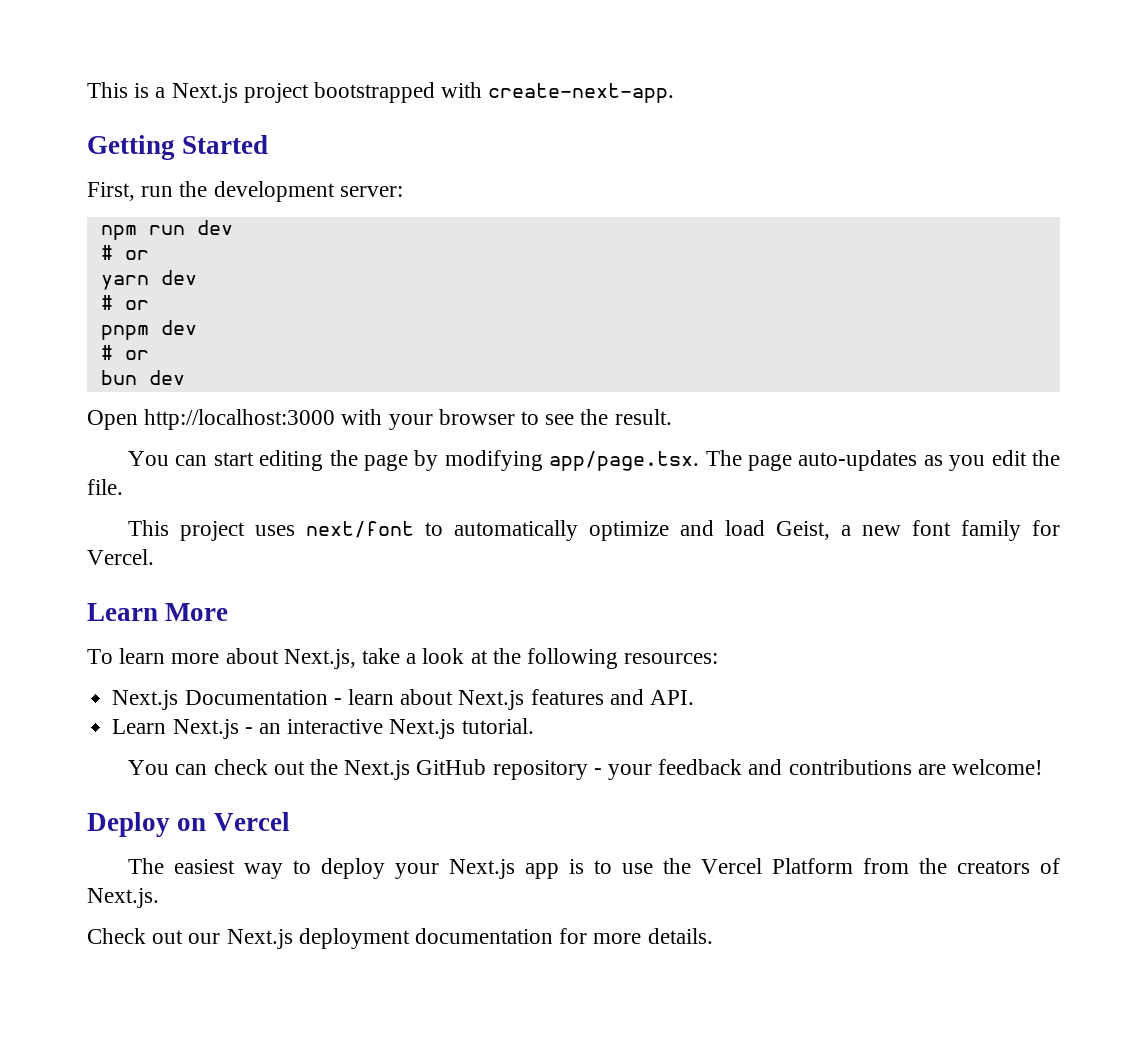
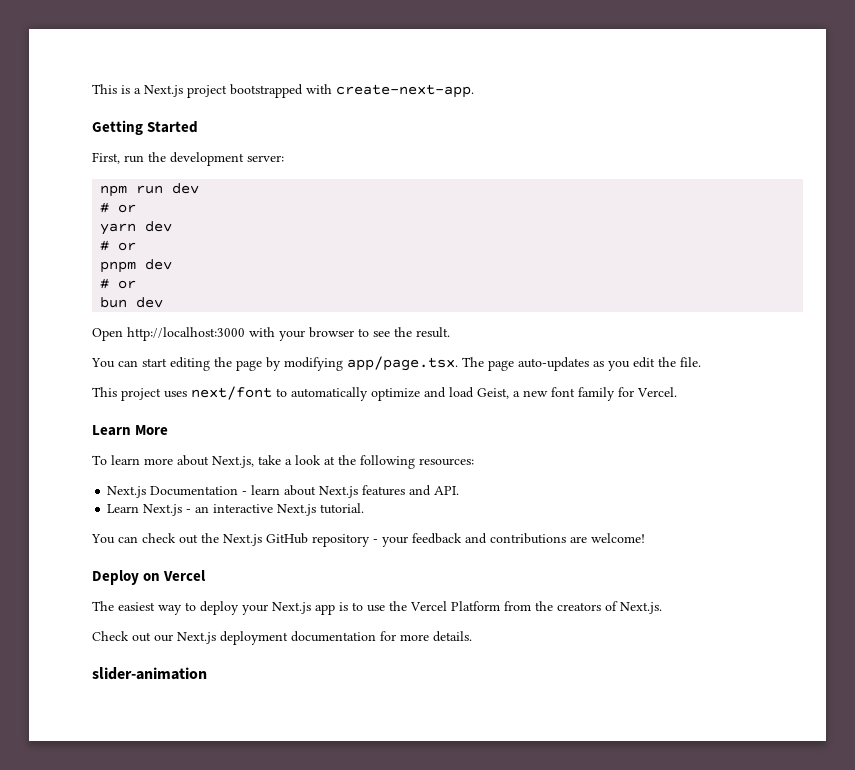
(713, 936) none -> [92,667,207,680] // slider-animation

